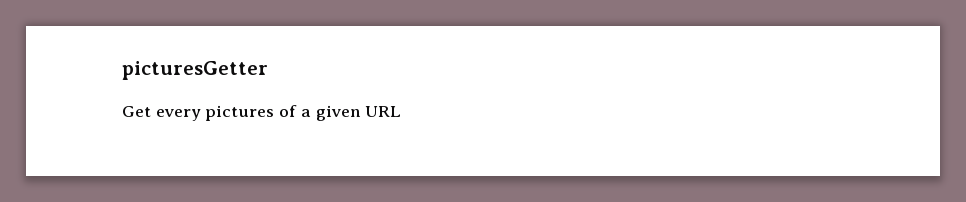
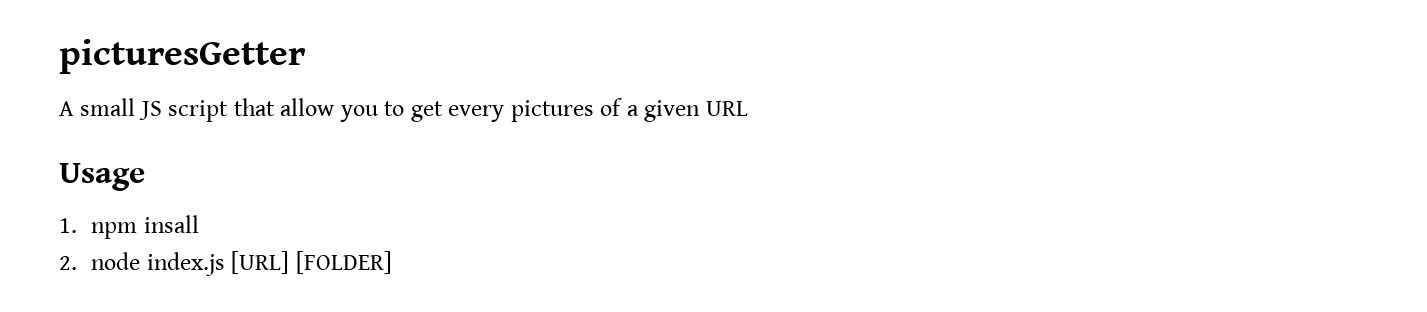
[122,106,151,117] Get -> [59,98,443,122] A small JS script that allow you to get
(402, 111) none -> [59,163,145,191] [59,215,199,239] [59,251,392,276] // Usage // 1. npm insall // 2. node index.js [URL] [FOLDER]

